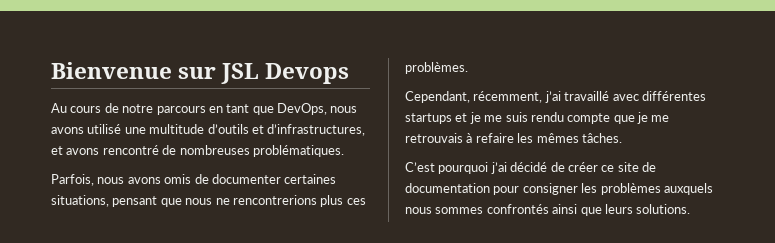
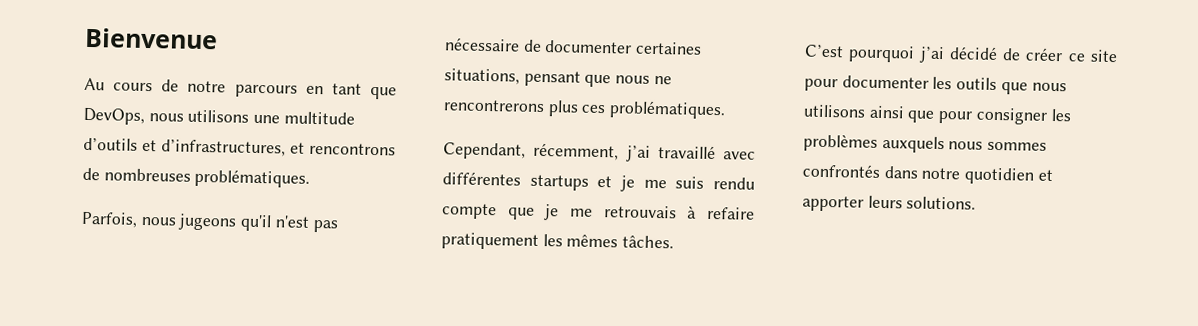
[178,63,350,84] sur JSL Devops -> (218, 38) none
[51,124,122,134] avons utilisé -> [187,109,250,123] utilisons
[66,145,159,155] avons rencontré -> [309,142,396,156] rencontrons
[127,174,192,184] avons omis -> [178,213,338,233] [444,37,520,52] jugeons qu'il n'est pas nécessaire
[232,195,317,205] rencontrerions -> [443,99,545,113] rencontrerons
[405,62,468,74] problèmes. -> [609,100,727,120] problématiques.
(514, 138) none -> [441,232,539,250] pratiquement
[642,162,656,172] [405,183,490,193] de documentation -> [804,75,1067,95] [803,104,935,123] pour documenter les outils que nous utilisons ainsi que
[552,204,602,216] ainsi que -> [883,166,1053,185] [802,195,864,212] dans notre quotidien et apporter

